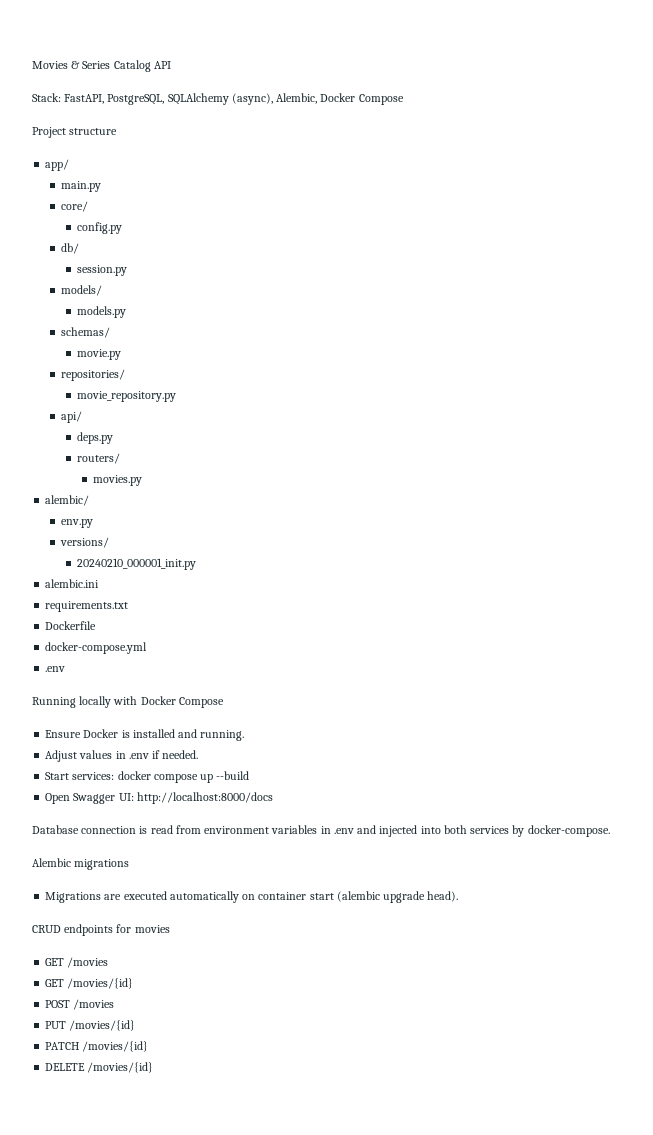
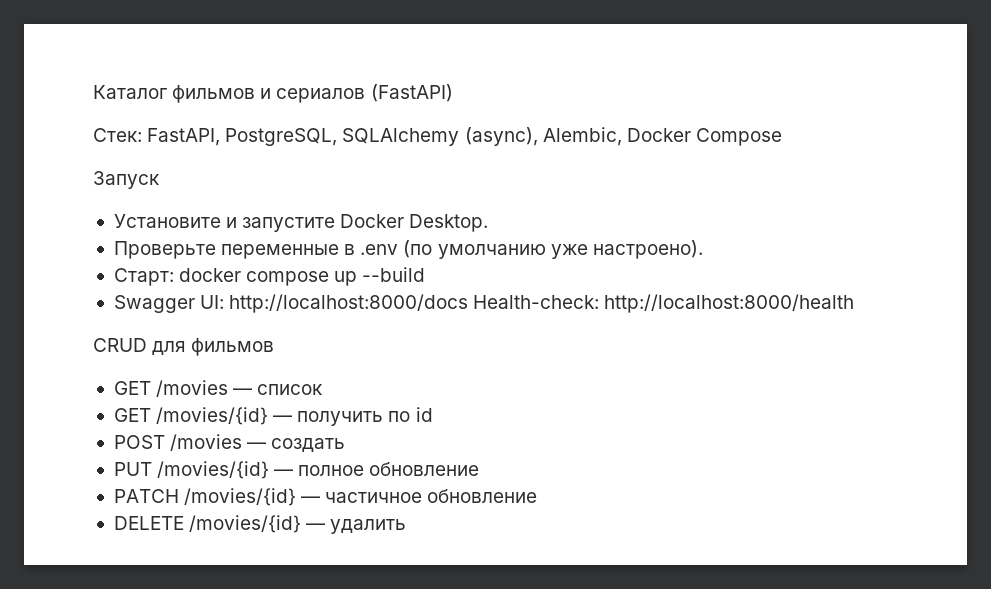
[32,60,171,72] [32,93,61,102] Movies & Series Catalog API // Stack: -> [93,84,453,103] [93,128,142,142] Каталог фильмов и сериалов (FastAPI) // Стек:
[32,127,118,138] [45,159,70,171] [61,181,102,192] [61,201,89,212] [76,222,122,234] [61,243,80,254] [76,265,127,276] [61,285,103,296] [76,306,126,318] [61,327,111,338] [76,349,121,360] [61,369,126,381] [76,391,176,402] [61,411,83,423] [76,432,113,444] [76,453,120,464] [92,475,142,486] [45,495,90,506] [61,519,94,528] [60,537,110,548] [76,558,196,570] [45,579,100,588] [45,601,129,612] [45,621,97,630] [45,642,148,654] [45,666,66,672] [32,696,224,708] [45,729,245,741] [45,750,199,762] [45,772,115,780] Project structure // app/ // main.py // core/ // config.py // db/ // session.py // models/ // models.py // schemas/ // movie.py // repositories/ // movie_repository.py // api/ // deps.py // routers/ // movies.py // alembic/ // env.py // versions/ // 20240210_000001_init.py // alembic.ini // requirements.txt // Dockerfile // docker-compose.yml // .env // Running locally with Docker Compose // Ensure Docker is installed and running. // Adjust values in .env if needed. // Start services: -> [93,171,160,189] [113,214,489,232] [113,240,703,259] [113,268,174,286] Запуск // Установите и запустите Docker Desktop. // Проверьте переменные в .env (по умолчанию уже настроено). // Старт:
[45,793,71,804] Open -> (426, 274) none
[32,825,610,837] [32,858,130,870] [45,891,459,903] [32,924,170,936] // Database connection is read from environment variables in .env and injected into both services by docker-compose. // Alembic migrations // Migrations are executed automatically on container start (alembic upgrade head). // CRUD endpoints for movies -> [473,294,855,313] [93,338,275,356] Health-check: http://localhost:8000/health // CRUD для фильмов
(109, 962) none -> [233,384,324,395] — список
(134, 983) none -> [273,407,433,426] — получить по id
(115, 1004) none -> [247,438,346,452] — создать
(136, 1025) none -> [274,462,480,476] — полное обновление
(149, 1046) none -> [301,489,538,503] — частичное обновление
(154, 1067) none -> [306,519,407,534] — удалить

